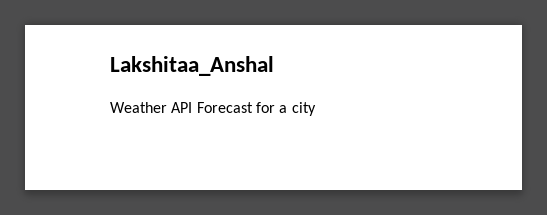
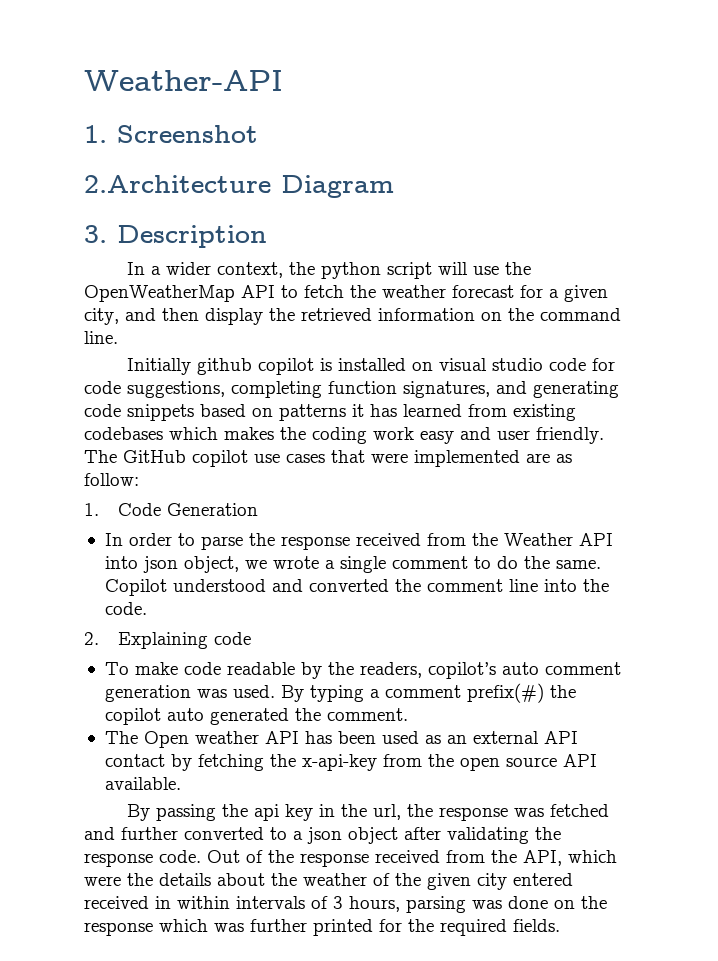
[110,56,274,76] [110,102,316,116] Lakshitaa_Anshal // Weather API Forecast for a city -> [84,70,283,91] [84,125,258,143] [84,175,394,198] [84,225,267,248] [126,262,531,279] [84,285,608,302] [84,308,621,325] [84,331,118,344] [126,358,615,375] [84,381,619,398] [84,404,576,421] [84,427,604,444] [84,450,572,467] [84,473,139,486] [84,503,259,516] [104,533,613,550] [104,556,601,573] [104,579,609,596] [104,602,147,615] [84,632,252,649] [104,662,621,679] [104,683,576,703] [104,708,408,725] [104,731,578,748] [104,754,597,771] [104,777,181,790] [126,804,609,821] [84,827,561,844] [84,850,617,867] [84,873,573,890] [84,896,607,913] [84,919,560,936] Weather-API // 1. Screenshot // 2.Architecture Diagram // 3. Description // In a wider context, the python script will use the OpenWeatherMap API to fetch the weather forecast for a given city, and then display the retrieved information on the command line. // Initially github copilot is installed on visual studio code for code suggestions, completing function signatures, and generating code snippets based on patterns it has learned from existing codebases which makes the coding work easy and user friendly. The GitHub copilot use cases that were implemented are as follow: // 1. Code Generation // In order to parse the response received from the Weather API into json object, we wrote a single comment to do the same. Copilot understood and converted the comment line into the code. // 2. Explaining code // To make code readable by the readers, copilot’s auto comment generation was used. By typing a comment prefix(#) the copilot auto generated the comment. // The Open weather API has been used as an external API contact by fetching the x-api-key from the open source API available. // By passing the api key in the url, the response was fetched and further converted to a json object after validating the response code. Out of the response received from the API, which were the details about the weather of the given city entered received in within intervals of 3 hours, parsing was done on the response which was further printed for the required fields.

